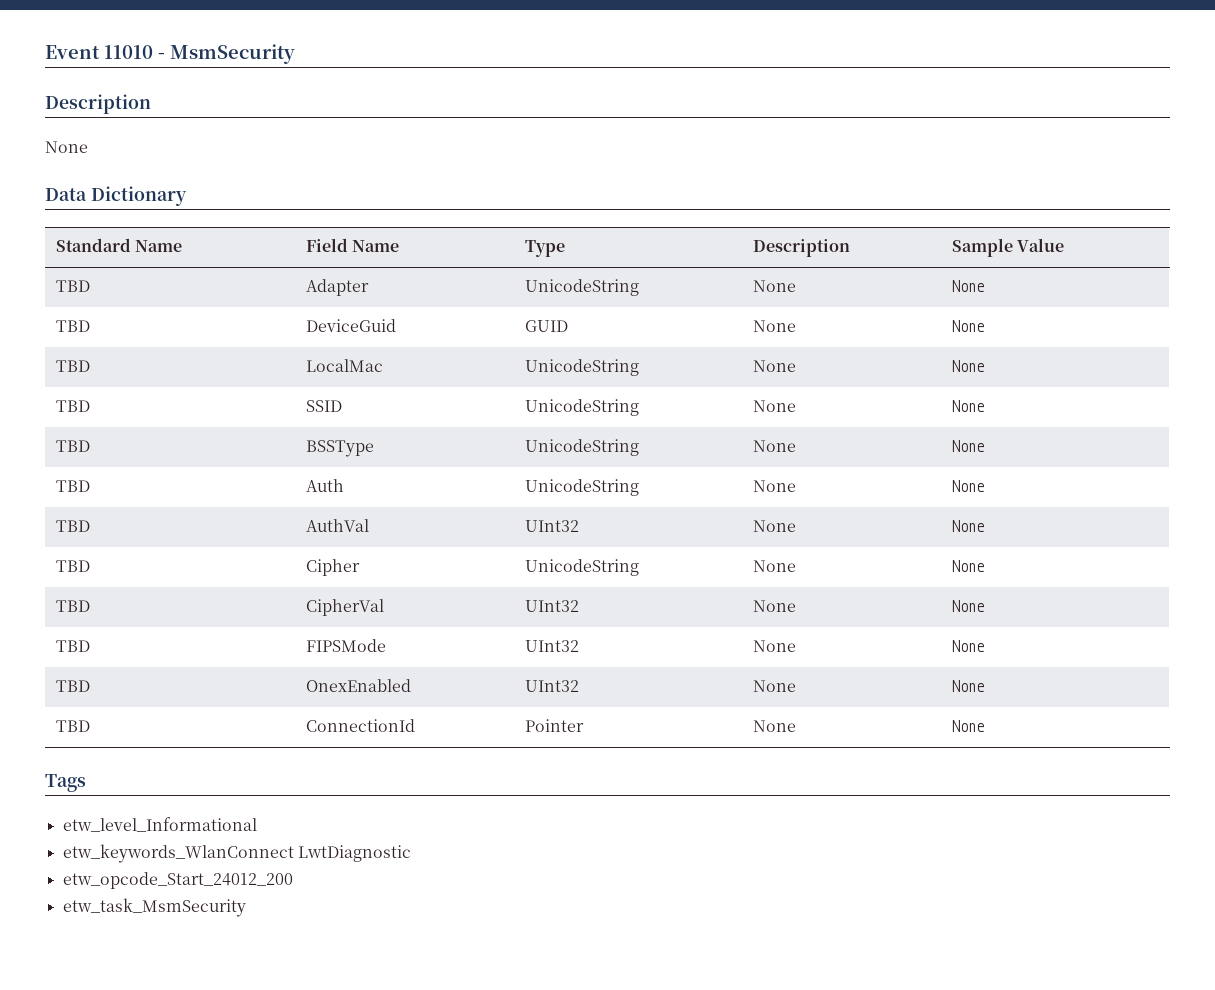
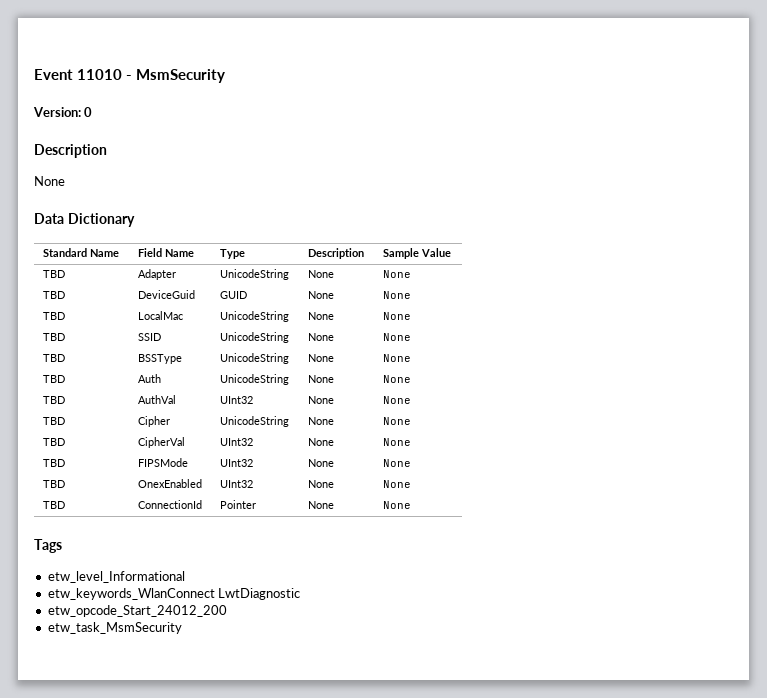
(295, 54) none -> [33,107,93,117] // Version: 0

